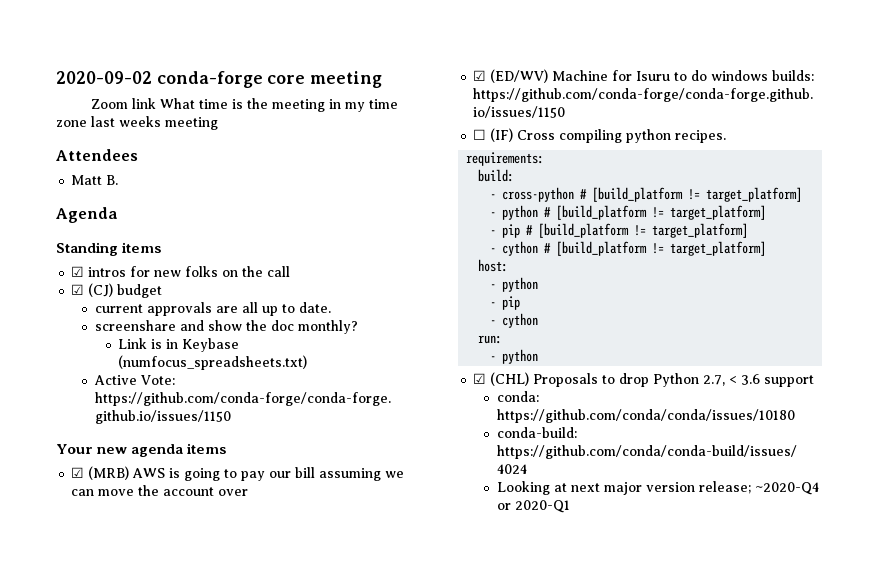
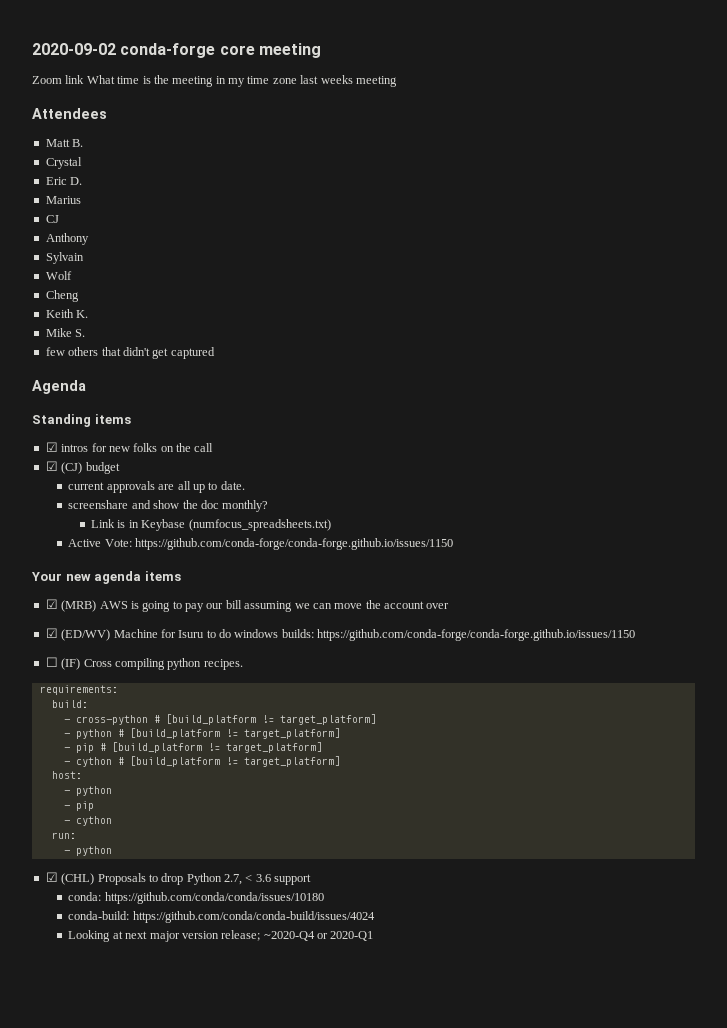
(119, 180) none -> [45,157,82,169] [45,177,83,185] [45,196,81,204] [45,215,59,223] [45,233,89,245] [45,252,84,264] [45,271,72,280] [45,290,79,302] [45,309,89,318] [45,328,86,337] [45,347,215,359] // Crystal // Eric D. // Marius // CJ // Anthony // Sylvain // Wolf // Cheng // Keith K. // Mike S. // few others that didn't get captured

